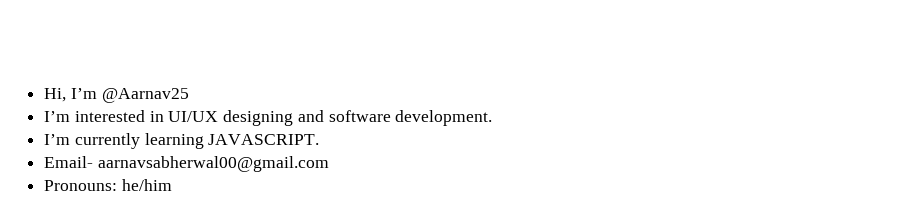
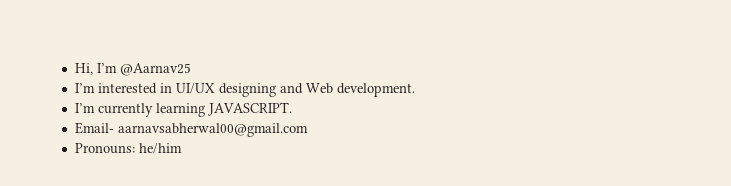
[328,110,391,122] software -> [305,83,333,94] Web

